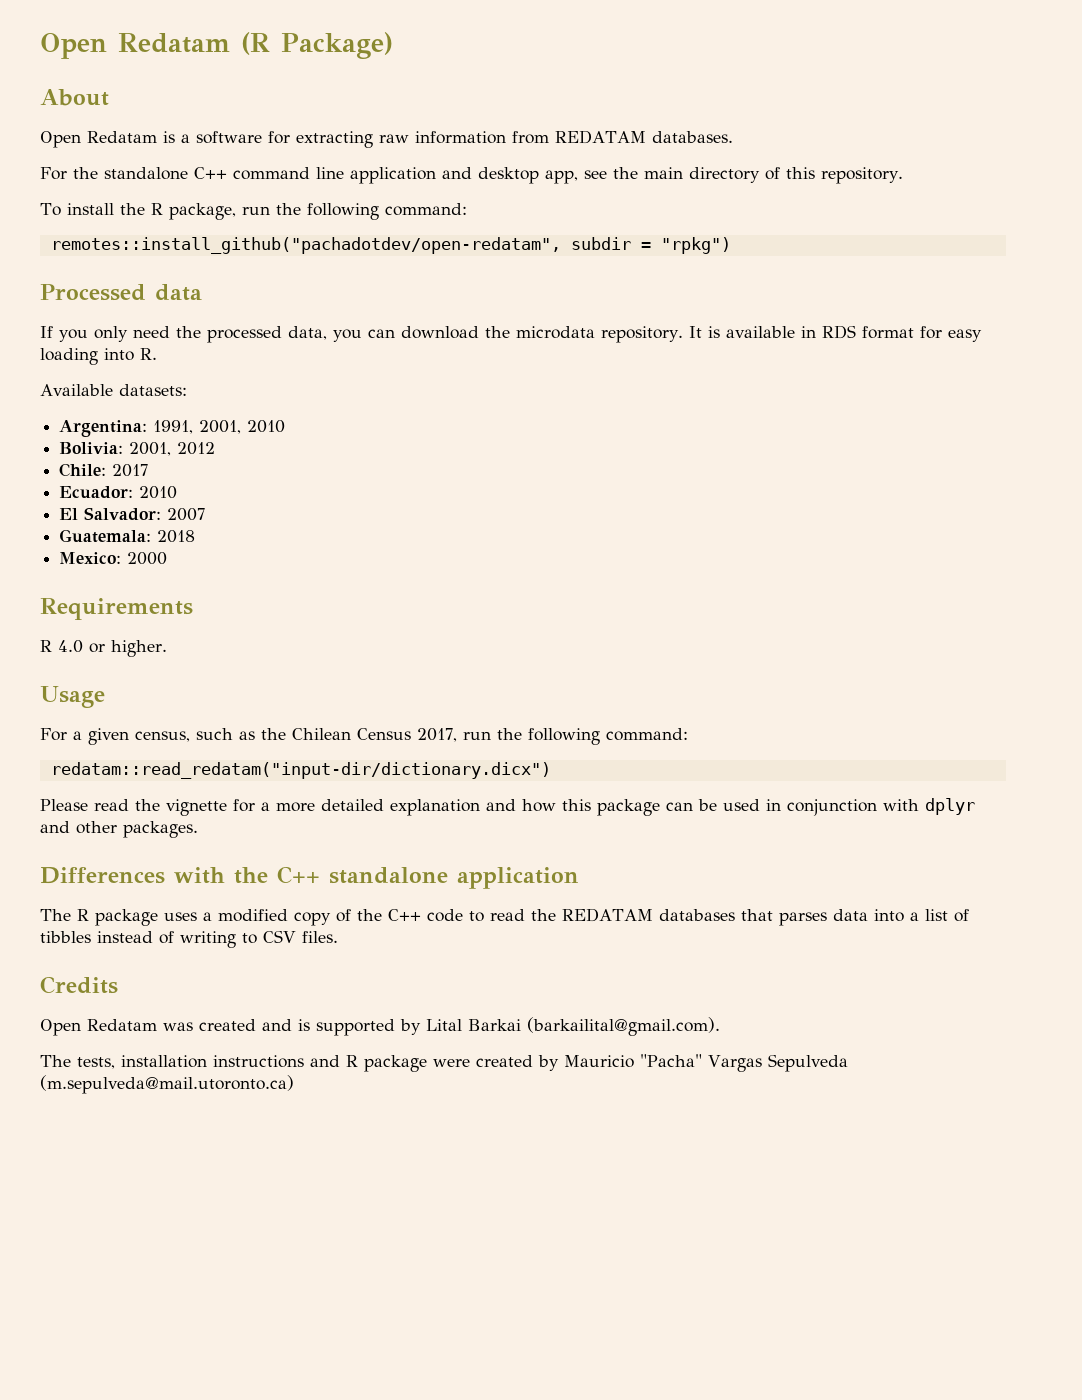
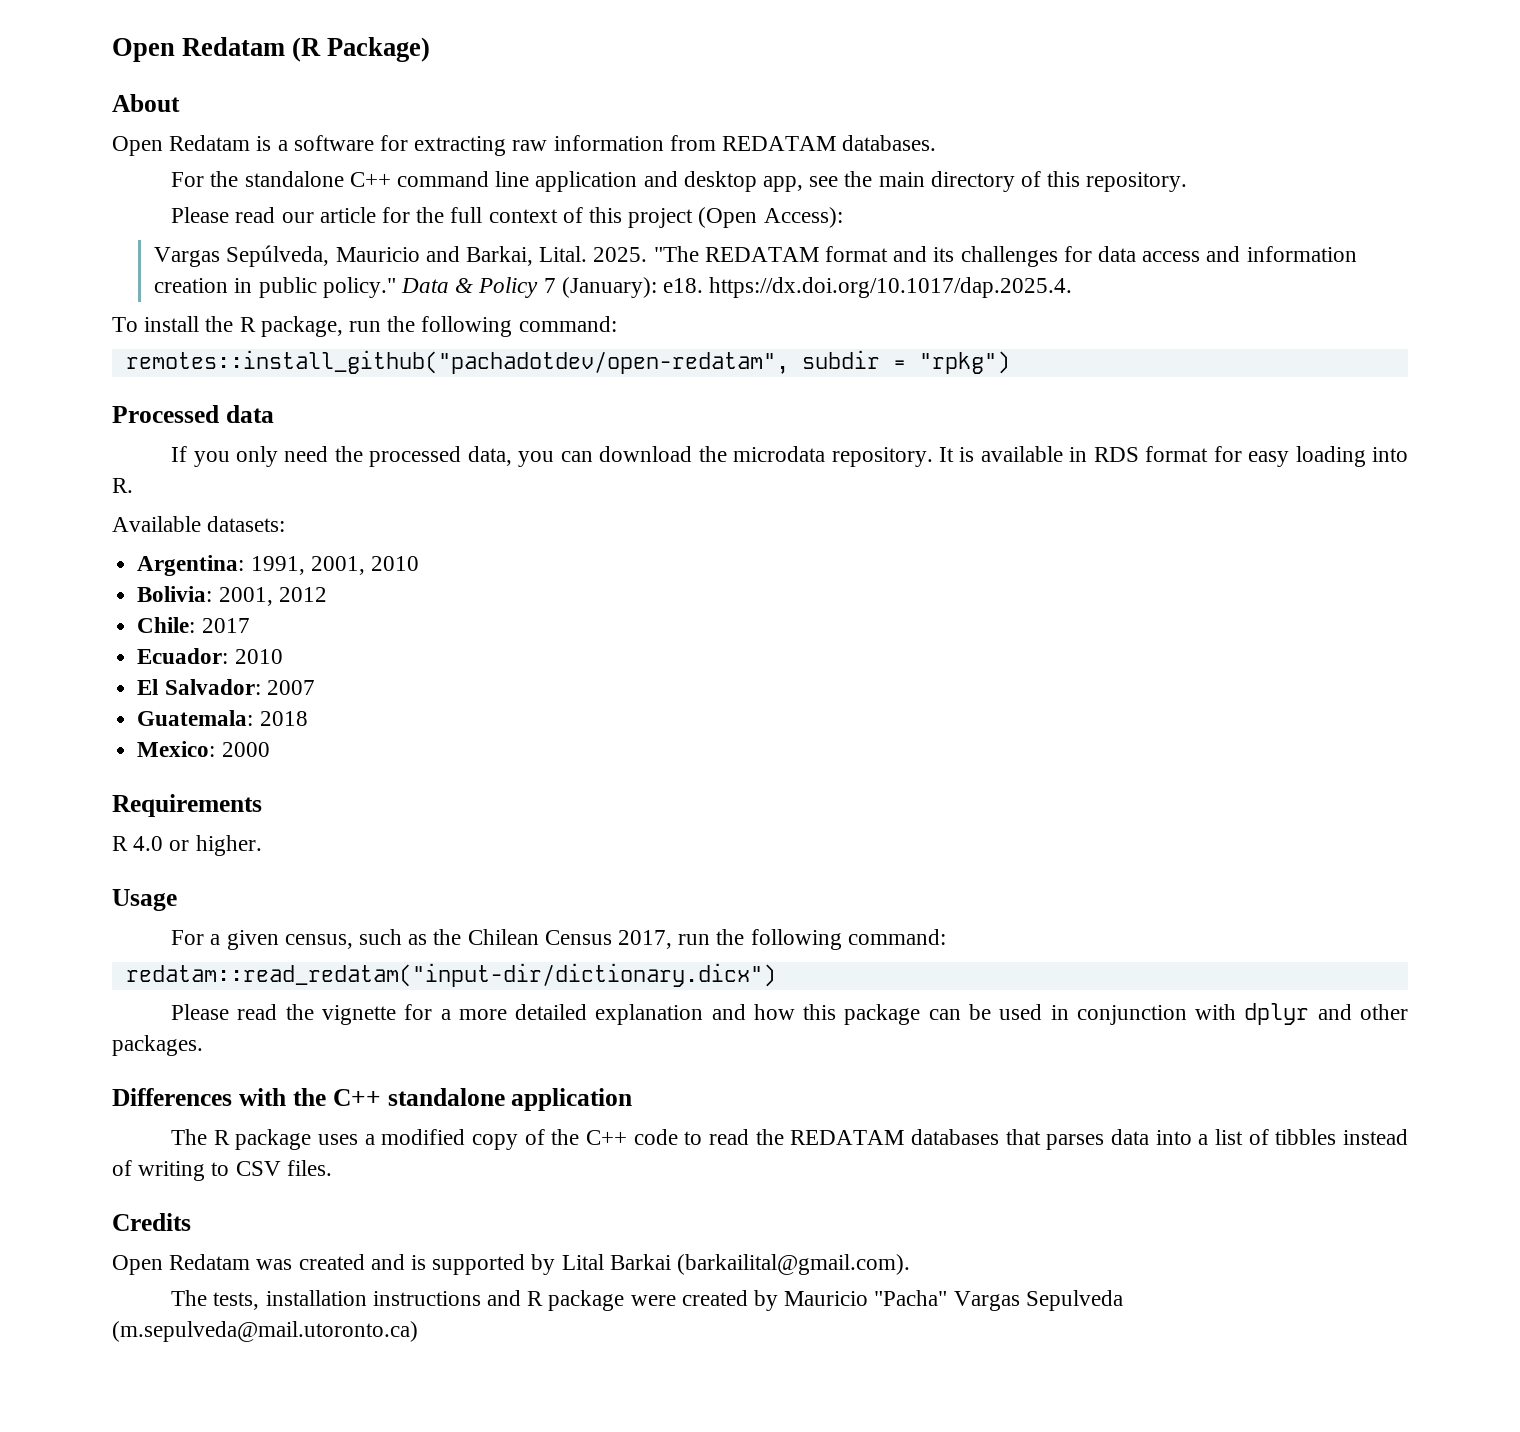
(903, 175) none -> [171,207,843,228] [154,245,1357,267] [154,277,1073,298] // Please read our article for the full context of this project (Open Access): // Vargas Sepúlveda, Mauricio and Barkai, Lital. 2025. "The REDATAM format and its challenges for data access and information creation in public policy." Data & Policy 7 (January): e18. https://dx.doi.org/10.1017/dap.2025.4.

